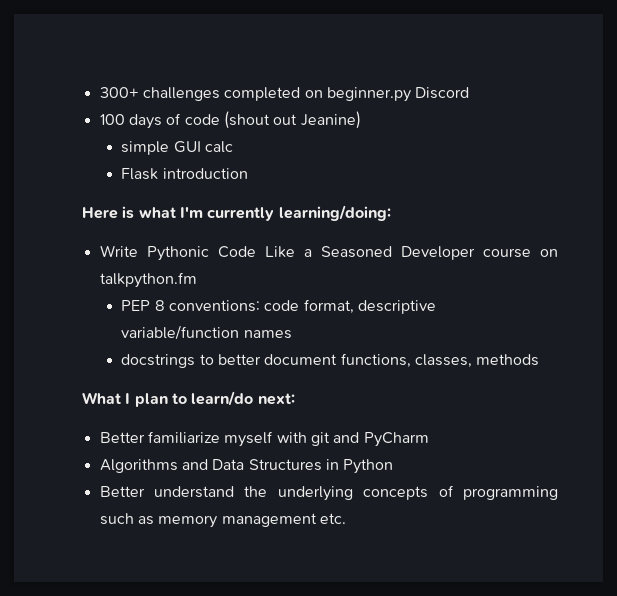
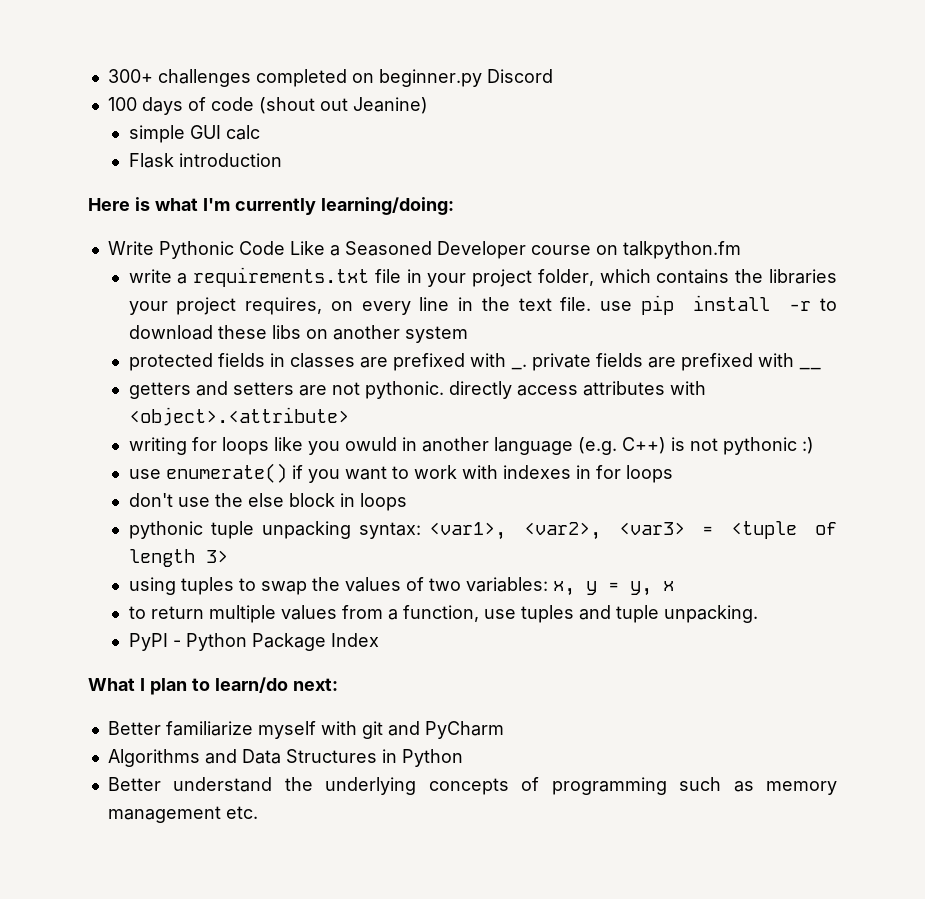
[121,299,436,314] [121,325,292,340] [121,353,540,368] PEP 8 conventions: code format, descriptive variable/function names // docstrings to better document functions, classes, methods -> [128,267,837,287] [128,295,837,315] [128,325,468,343] [128,353,794,371] [798,367,821,370] [128,381,706,399] [128,407,349,426] [128,437,814,455] [128,463,673,483] [128,493,407,511] [128,521,838,540] [128,549,228,567] [128,577,674,596] [128,605,758,623] [128,633,379,651] write a requirements.txt file in your project folder, which contains the libraries your project requires, on every line in the text file. use pip install -r to download these libs on another system // protected fields in classes are prefixed with _. private fields are prefixed with __ // getters and setters are not pythonic. directly access attributes with <object>.<attribute> // writing for loops like you owuld in another language (e.g. C++) is not pythonic :) // use enumerate() if you want to work with indexes in for loops // don't use the else block in loops // pythonic tuple unpacking syntax: <var1>, <var2>, <var3> = <tuple of length 3> // using tuples to swap the values of two variables: x, y = y, x // to return multiple values from a function, use tuples and tuple unpacking. // PyPI - Python Package Index

